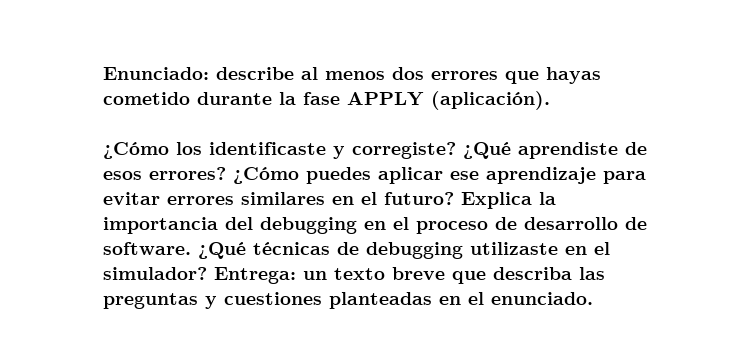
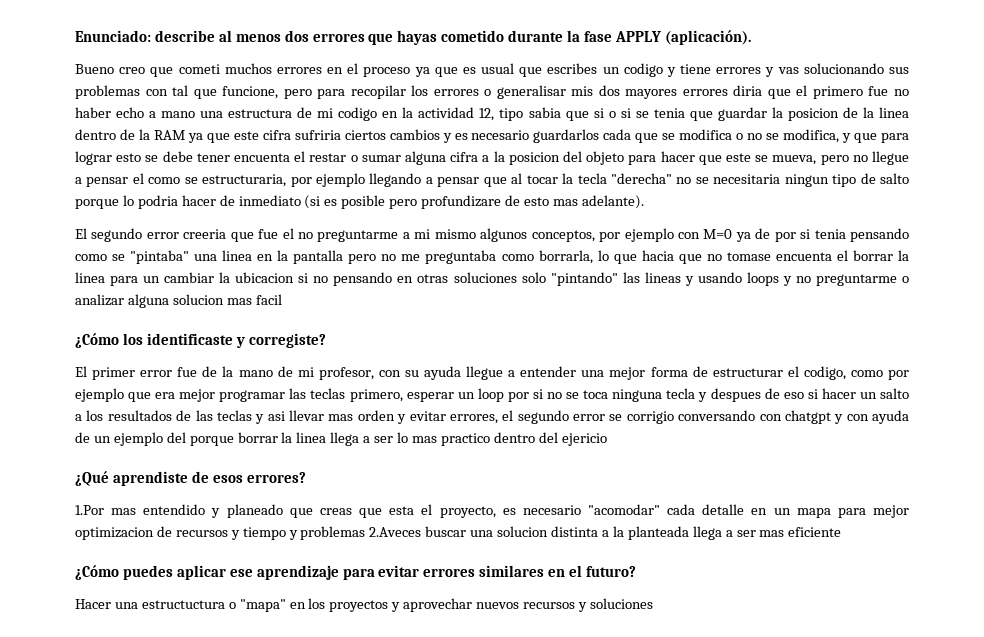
(550, 100) none -> [75,63,909,77] [75,85,909,99] [75,107,910,121] [75,129,910,143] [75,151,910,165] [75,173,909,187] [75,195,644,209] [75,228,909,242] [75,250,910,264] [75,272,909,286] [75,294,282,308] // Bueno creo que cometi muchos errores en el proceso ya que es usual que escribes un codigo y tiene errores y vas solucionando sus problemas con tal que funcione, pero para recopilar los errores o generalisar mis dos mayores errores diria que el primero fue no haber echo a mano una estructura de mi codigo en la actividad 12, tipo sabia que si o si se tenia que guardar la posicion de la linea dentro de la RAM ya que este cifra sufriria ciertos cambios y es necesario guardarlos cada que se modifica o no se modifica, y que para lograr esto se debe tener encuenta el restar o sumar alguna cifra a la posicion del objeto para hacer que este se mueva, pero no llegue a pensar el como se estructuraria, por ejemplo llegando a pensar que al tocar la tecla "derecha" no se necesitaria ningun tipo de salto porque lo podria hacer de inmediato (si es posible pero profundizare de esto mas adelante). // El segundo error creeria que fue el no preguntarme a mi mismo algunos conceptos, por ejemplo con M=0 ya de por si tenia pensando como se "pintaba" una linea en la pantalla pero no me preguntaba como borrarla, lo que hacia que no tomase encuenta el borrar la linea para un cambiar la ubicacion si no pensando en otras soluciones solo "pintando" las lineas y usando loops y no preguntarme o analizar alguna solucion mas facil
(456, 150) none -> [75,366,910,380] [75,388,910,402] [75,410,909,424] [75,432,607,446] // El primer error fue de la mano de mi profesor, con su ayuda llegue a entender una mejor forma de estructurar el codigo, como por ejemplo que era mejor programar las teclas primero, esperar un loop por si no se toca ninguna tecla y despues de eso si hacer un salto a los resultados de las teclas y asi llevar mas orden y evitar errores, el segundo error se corrigio conversando con chatgpt y con ayuda de un ejemplo del porque borrar la linea llega a ser lo mas practico dentro del ejericio //
(226, 173) none -> [75,504,909,518] [75,526,842,540] // 1.Por mas entendido y planeado que creas que esta el proyecto, es necesario "acomodar" cada detalle en un mapa para mejor optimizacion de recursos y tiempo y problemas 2.Aveces buscar una solucion distinta a la planteada llega a ser mas eficiente //
[461,192,556,209] [103,217,647,234] [103,242,610,259] [103,267,605,284] [103,292,593,309] Explica la importancia del debugging en el proceso de desarrollo de software. ¿Qué técnicas de debugging utilizaste en el simulador? Entrega: un texto breve que describa las preguntas y cuestiones planteadas en el enunciado. -> [75,598,653,612] // Hacer una estructuctura o "mapa" en los proyectos y aprovechar nuevos recursos y soluciones

